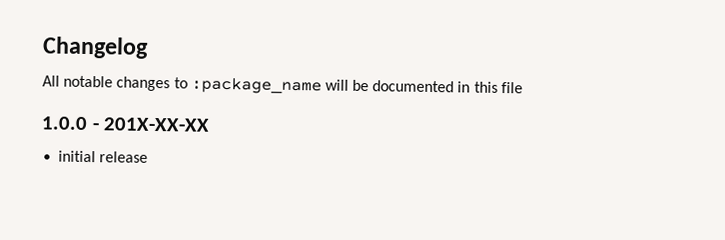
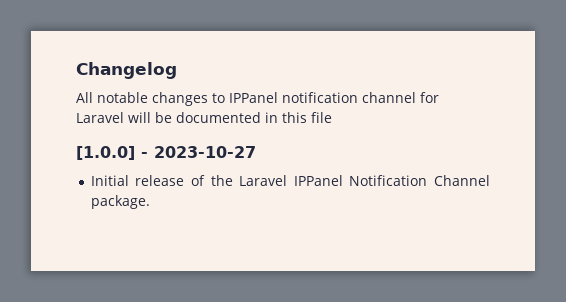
[190,77,322,95] :package_name -> [229,92,439,103] [76,112,124,123] IPPanel notification channel for Laravel
[41,116,211,132] [58,150,149,163] 1.0.0 - 201X-XX-XX // initial release -> [76,146,256,160] [90,175,490,186] [90,195,150,209] [1.0.0] - 2023-10-27 // Initial release of the Laravel IPPanel Notification Channel package.

